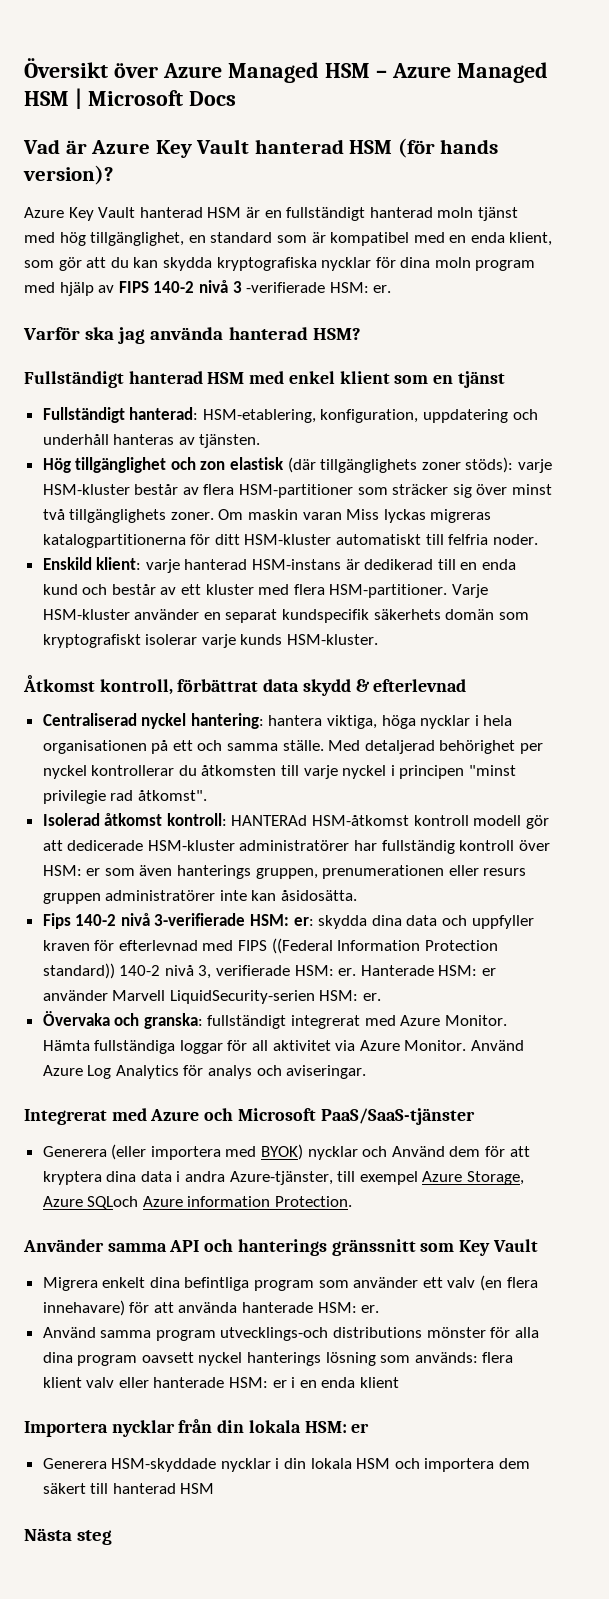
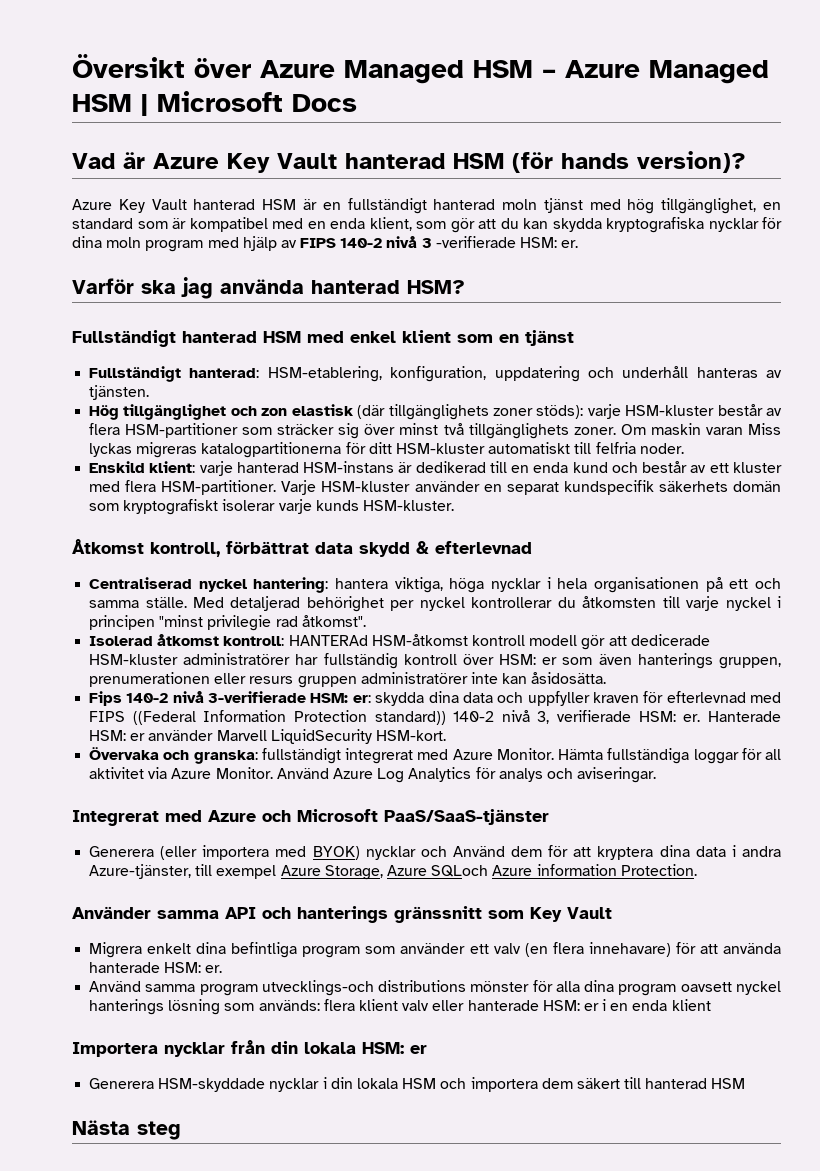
[169,990,382,1004] LiquidSecurity-serien HSM: er. -> [270,729,446,744] LiquidSecurity HSM-kort.

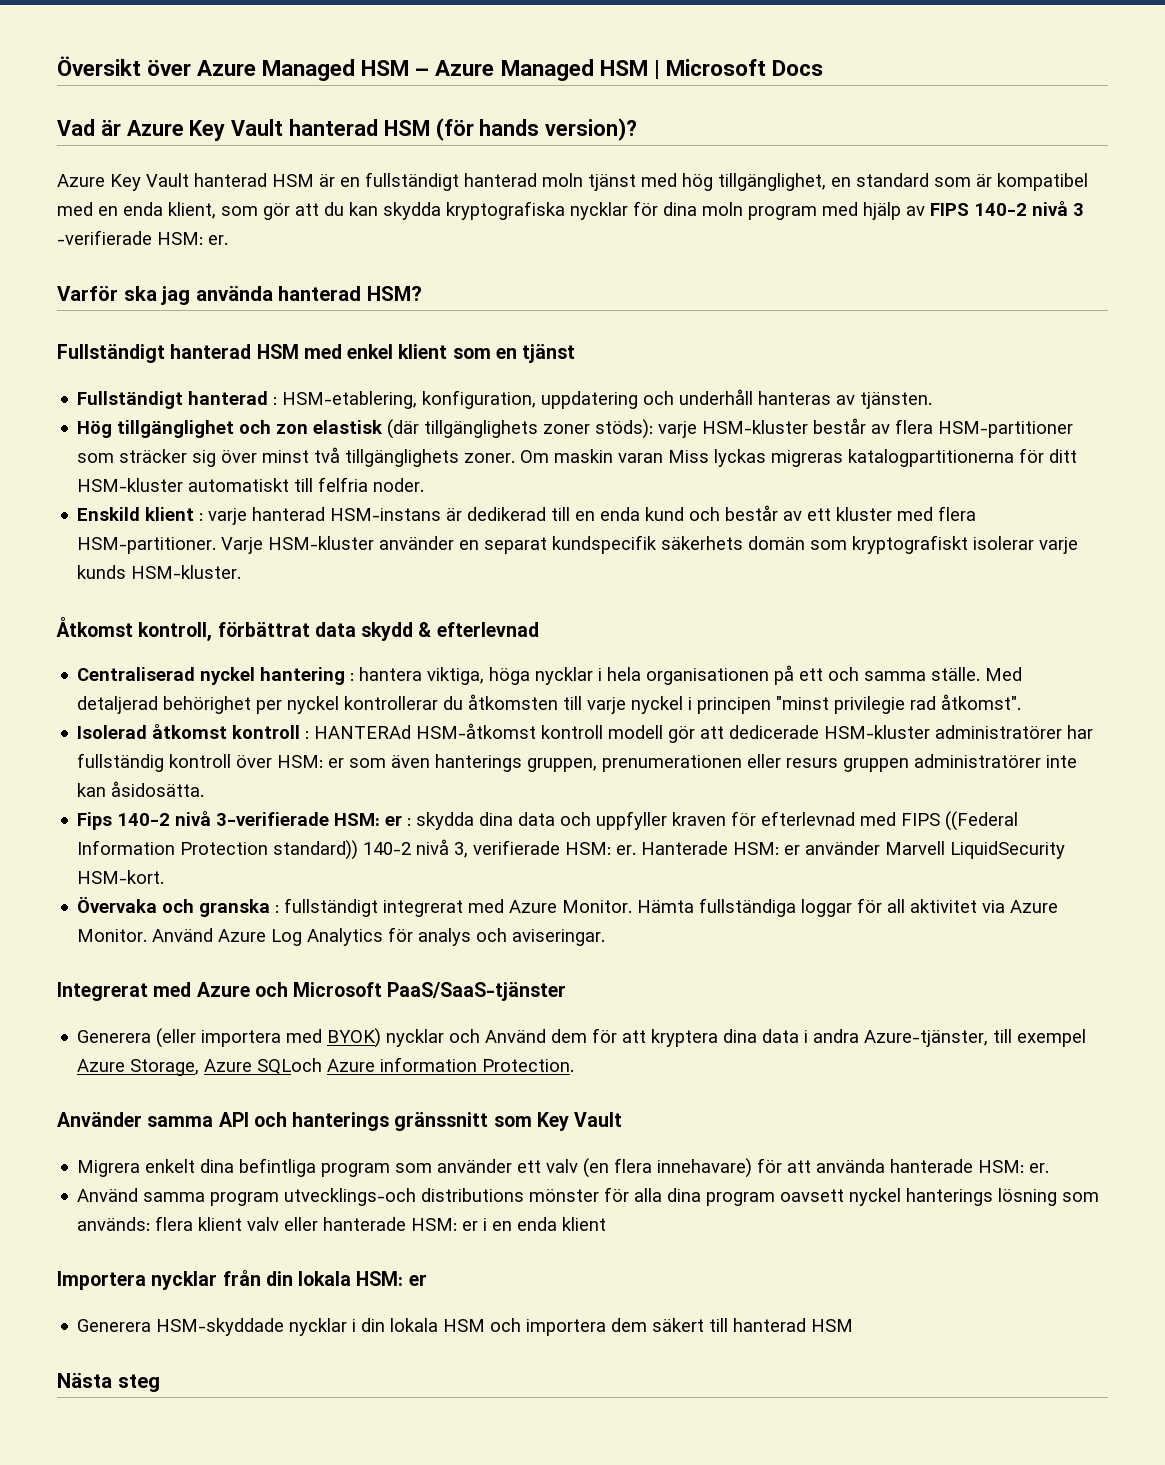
[189,368,260,378] hanterad: -> [188,391,278,405] hanterad :
[149,461,196,473] klient: -> [145,507,204,521] klient :
[253,577,329,593] hantering: -> [260,667,355,685] hantering :
[223,636,285,646] kontroll: -> [232,725,310,739] kontroll :
[352,695,371,703] er: -> [385,815,412,826] er :
[193,750,258,764] granska: -> [199,899,280,917] granska :

